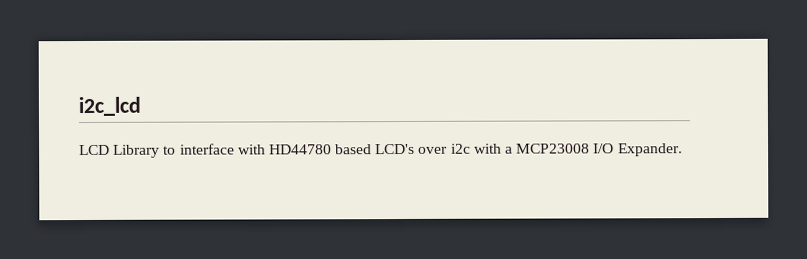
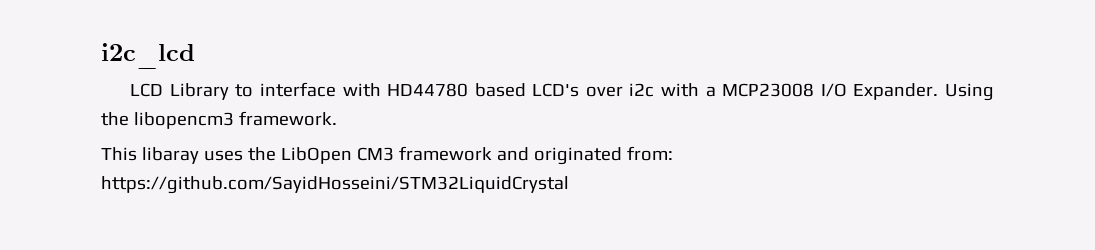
(683, 150) none -> [945,83,995,101] [101,111,337,129] [101,146,673,165] [101,176,569,194] Using the libopencm3 framework. // This libaray uses the LibOpen CM3 framework and originated from: https://github.com/SayidHosseini/STM32LiquidCrystal

